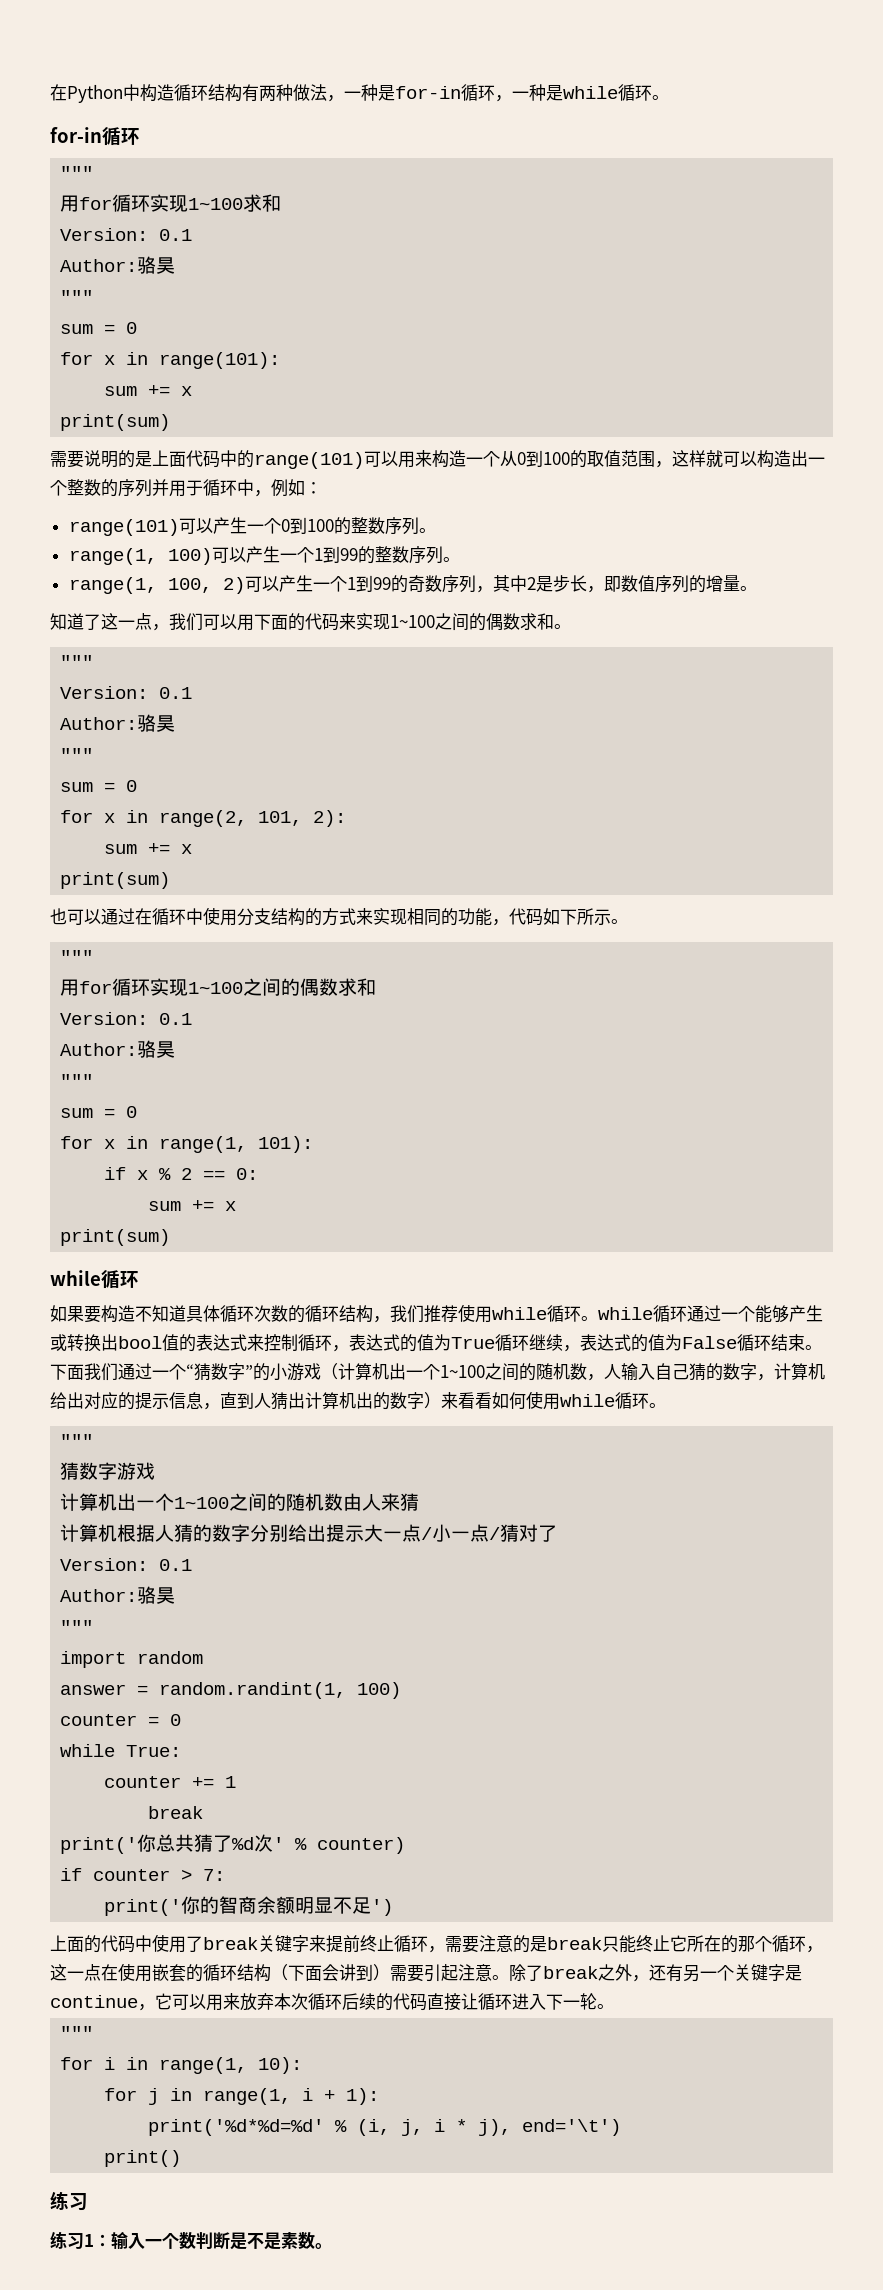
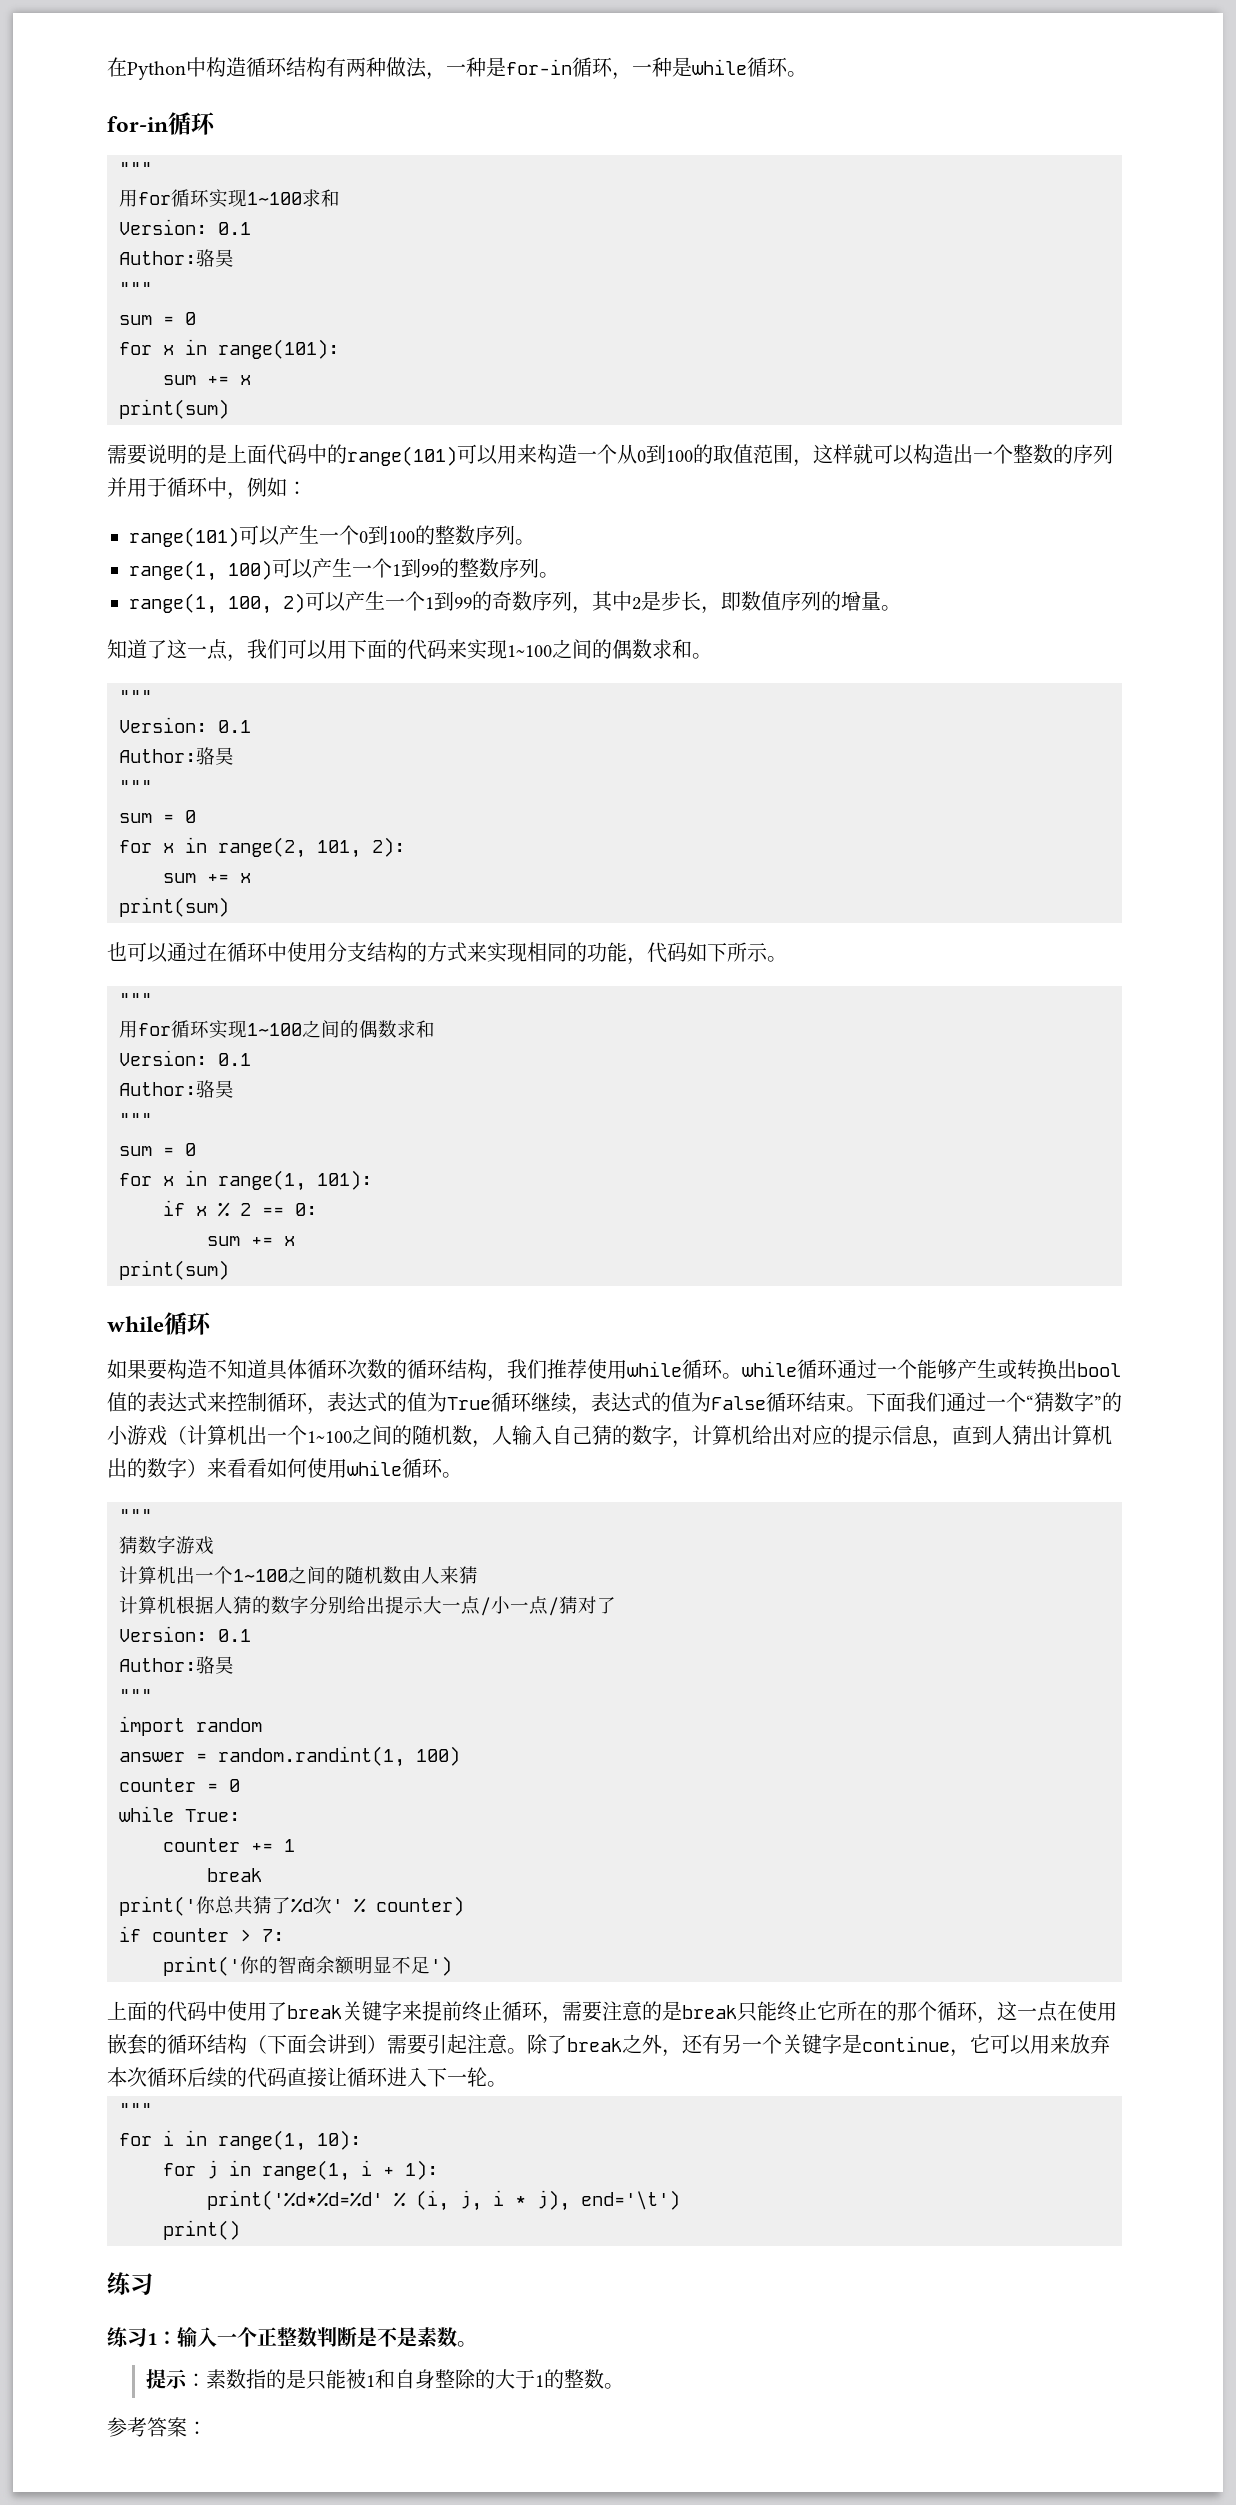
(179, 2241) none -> [257,2327,297,2346] 正整
(332, 2246) none -> [146,2369,625,2390] [107,2417,207,2437] // 提示：素数指的是只能被1和自身整除的大于1的整数。 // 参考答案：

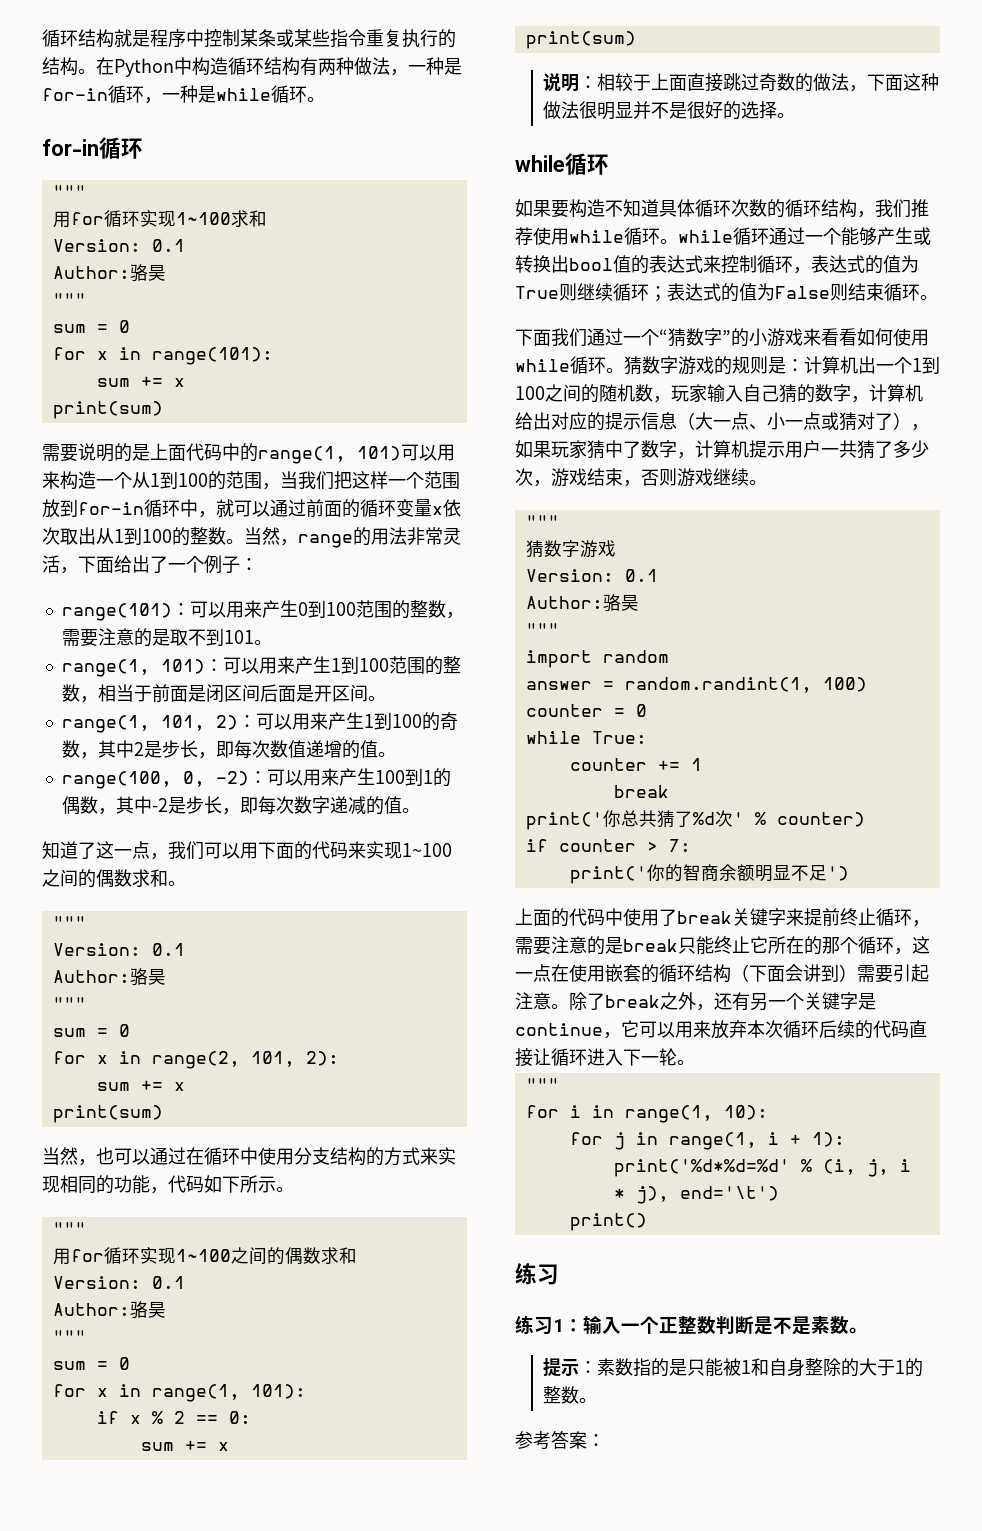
(107, 67) none -> [42,29,456,48] [42,57,96,76] 循环结构就是程序中控制某条或某些指令重复执行的结构。
[347,446,457,466] range(101) -> [258,446,401,464] range(1, 101)
[637,444,1113,467] [107,477,307,500] [129,525,535,547] [129,558,559,581] [129,591,572,614] 0到100的取值范围，这样就可以构造出一个整数的序列并用于循环中，例如： // range(101)可以产生一个0到100的整数序列。 // range(1, 100)可以产生一个1到99的整数序列。 // range(1, 100, 2)可以产生一个1到99的奇数序列 -> [150,471,460,490] [42,499,461,518] [42,527,461,548] [42,555,258,574] [61,600,464,621] [61,628,272,647] [61,656,461,677] [61,684,386,703] [61,712,458,733] [61,740,80,758] 1到100的范围，当我们把这样一个范围放到for-in循环中，就可以通过前面的循环变量x依次取出从1到100的整数。当然，range的用法非常灵活，下面给出了一个例子： // range(101)：可以用来产生0到100范围的整数，需要注意的是取不到101。 // range(1, 101)：可以用来产生1到100范围的整数，相当于前面是闭区间后面是开区间。 // range(1, 101, 2)：可以用来产生1到100的奇数
[741,591,881,611] 数值序列的增量 -> [233,740,396,759] [61,768,451,789] [61,796,402,815] 每次数值递增的值。 // range(100, 0, -2)：可以用来产生100到1的偶数，其中-2是步长，即每次数字递减的值
(229, 907) none -> [42,1147,96,1166] 当然，
(229, 1270) none -> [543,73,940,92] [543,101,796,120] // 说明：相较于上面直接跳过奇数的做法，下面这种做法很明显并不是很好的选择。
[491,1392,591,1415] 循环继续， -> [559,283,667,302] 则继续循环；
[766,1392,866,1412] 循环结束。 -> [830,283,938,301] 则结束循环。 //
[167,1425,352,1445] （计算机出一个1~100 -> [803,328,929,346] [515,356,940,375] [515,386,545,400] 来看看如何使用while循环。猜数字游戏的规则是：计算机出一个1到100
[492,1425,512,1445] 人 -> [671,384,707,403] 玩家
[932,1425,1112,1448] [107,1458,462,1478] [119,1509,152,1522] [119,1535,214,1555] [119,1566,478,1584] [119,1595,616,1616] ，直到人猜出计算机出的数字）来看看如何使用while循环。 // """ // 猜数字游戏 // 计算机出一个1~100之间的随机数由人来猜 // 计算机根据人猜的数字分别给出提示大一点/小一点/猜对了 -> [677,412,929,431] [515,440,929,459] [515,468,767,487] [525,515,559,528] [525,540,616,558] （大一点、小一点或猜对了），如果玩家猜中了数字，计算机提示用户一共猜了多少次，游戏结束，否则游戏继续。 // """ // 猜数字游戏

